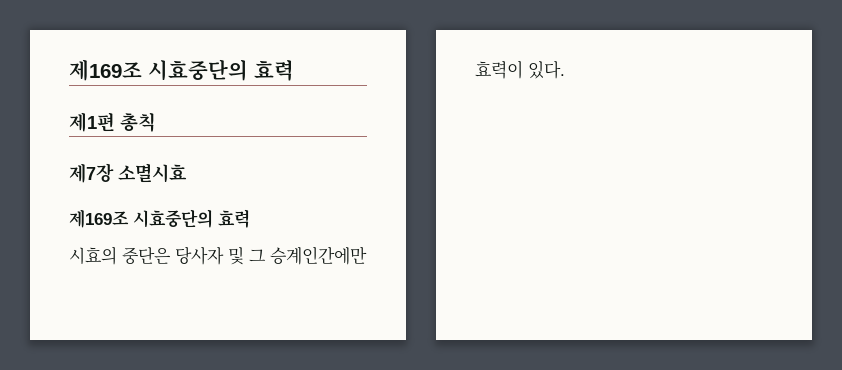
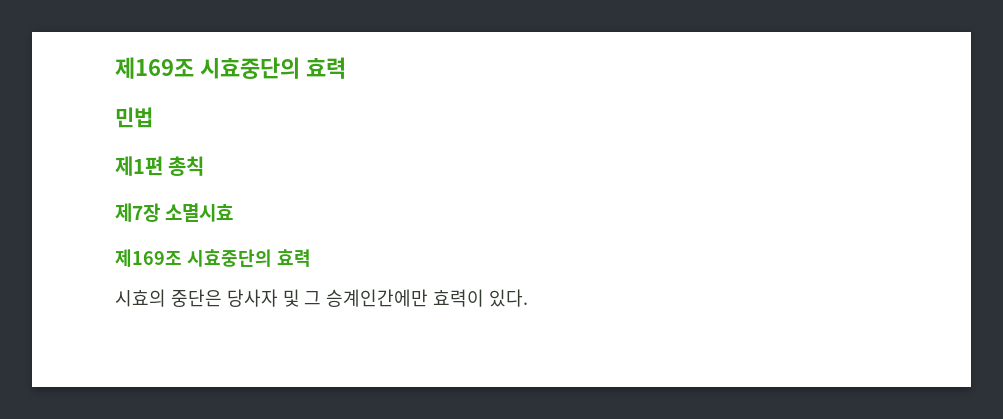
[69,59,294,81] 제169조 시효중단의 효력 -> [115,57,346,79] [115,107,153,128] 제169조 시효중단의 효력 // 민법

